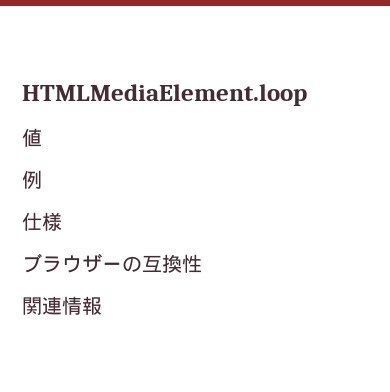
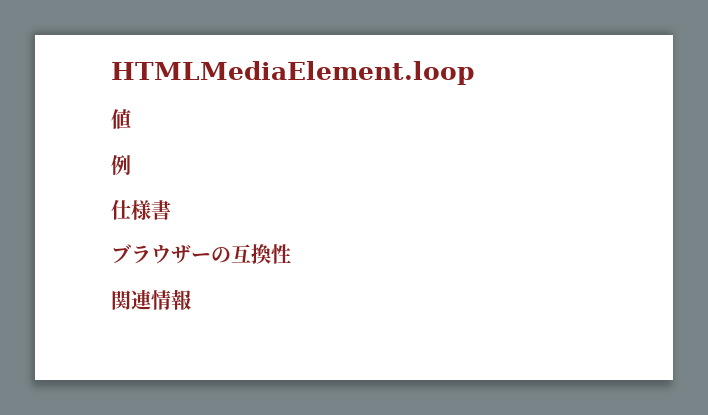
(62, 221) none -> [151,200,171,220] 書

